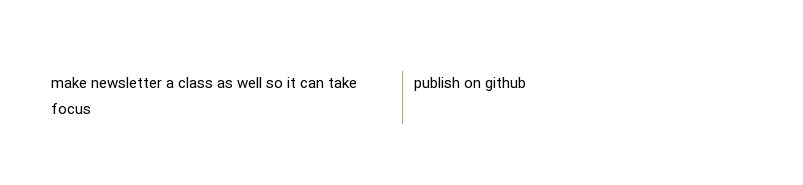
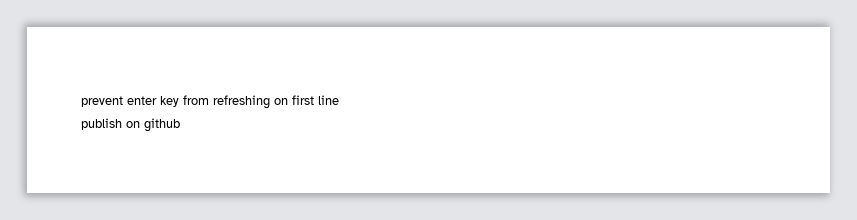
[51,77,358,88] [51,103,91,114] make newsletter a class as well so it can take focus -> [81,95,339,109] prevent enter key from refreshing on first line

